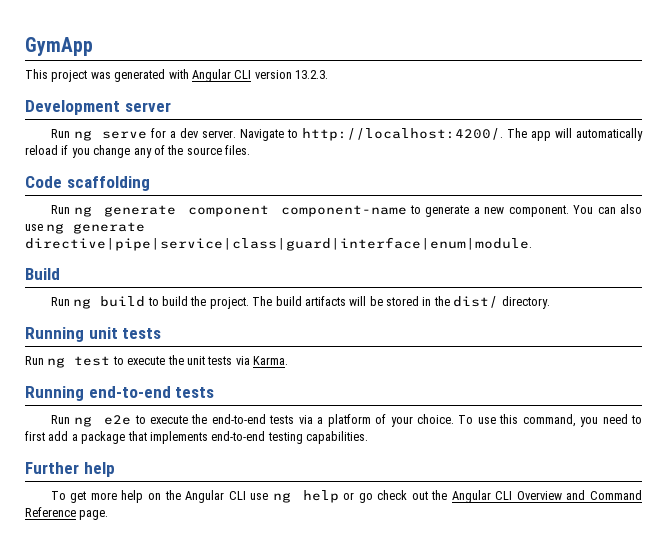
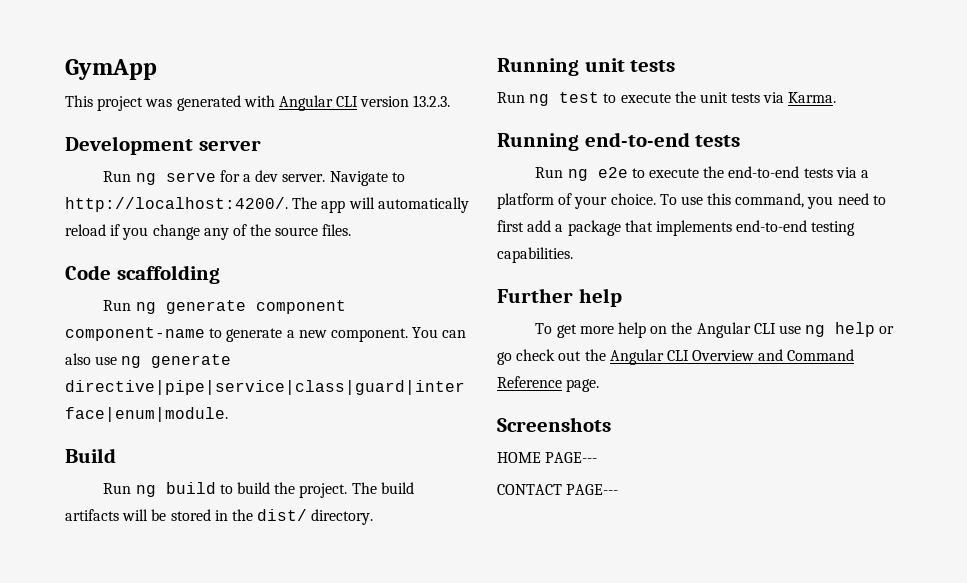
(109, 515) none -> [497,417,611,432] [497,452,598,463] [497,484,619,495] // Screenshots // HOME PAGE--- // CONTACT PAGE---

